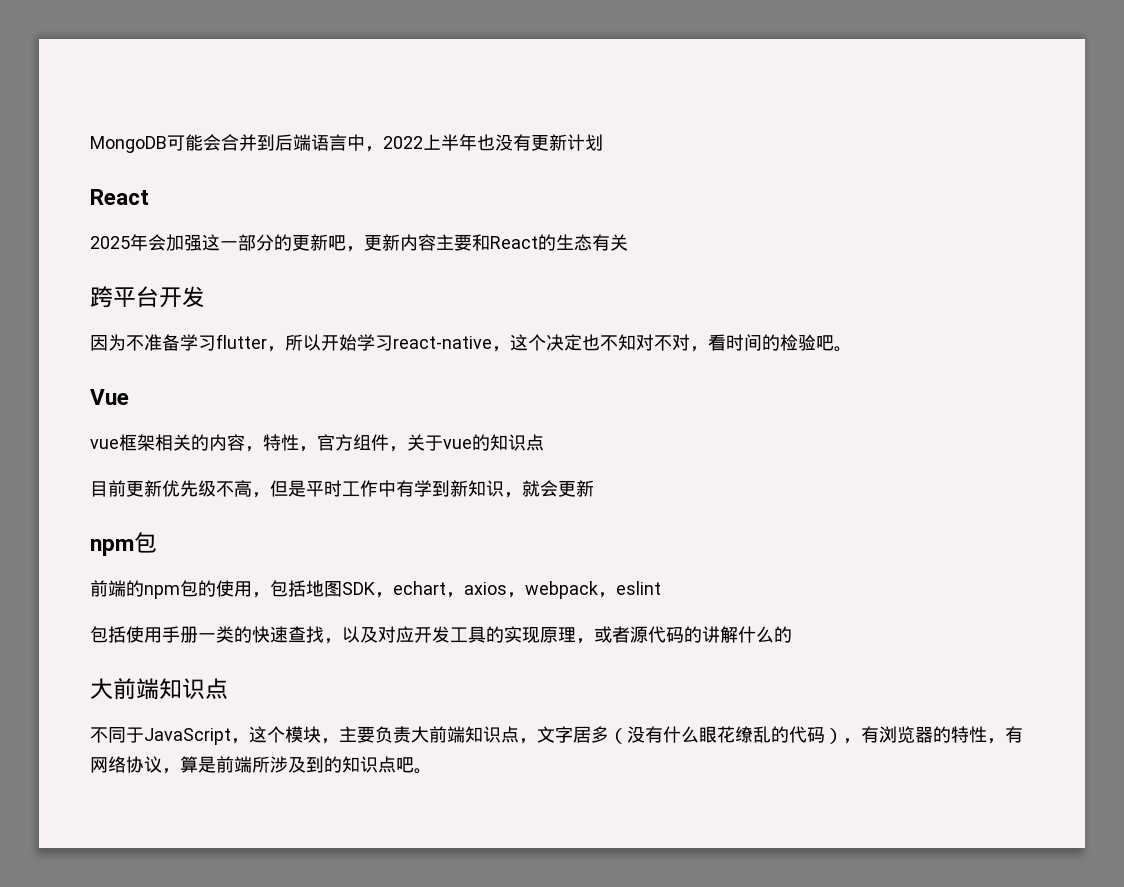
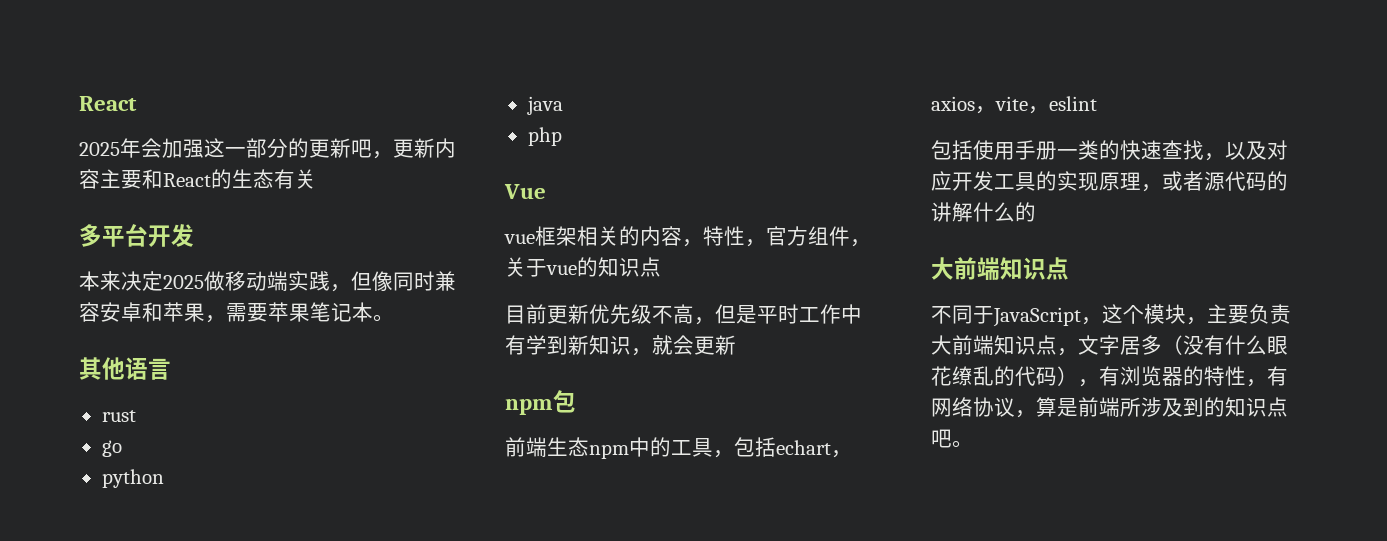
[90,134,603,153] MongoDB可能会合并到后端语言中，2022上半年也没有更新计划 // -> (79, 103) none
[90,286,113,308] 跨 -> [79,224,102,247] 多
[90,334,852,352] 因为不准备学习flutter，所以开始学习react-native，这个决定也不知对不对，看时间的检验吧。 -> [79,271,456,292] [79,302,394,323] [79,357,171,380] [101,410,136,422] [101,440,122,457] [101,469,164,488] [526,96,563,115] [527,127,562,146] 本来决定2025做移动端实践，但像同时兼容安卓和苹果，需要苹果笔记本。 // 其他语言 // rust // go // python // java // php
[126,580,393,599] 的npm包的使用，包括地图SDK， -> [547,437,776,459] 生态npm中的工具，包括
[525,581,598,599] webpack -> [995,96,1028,111] vite

